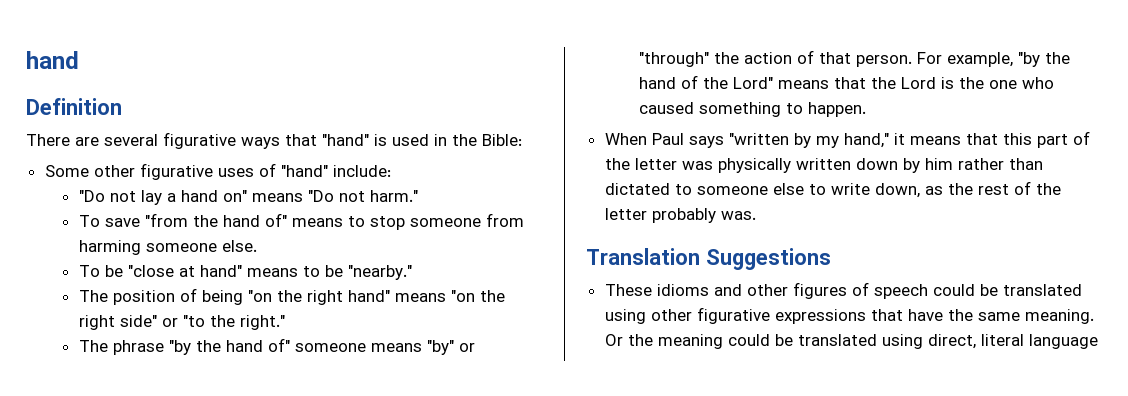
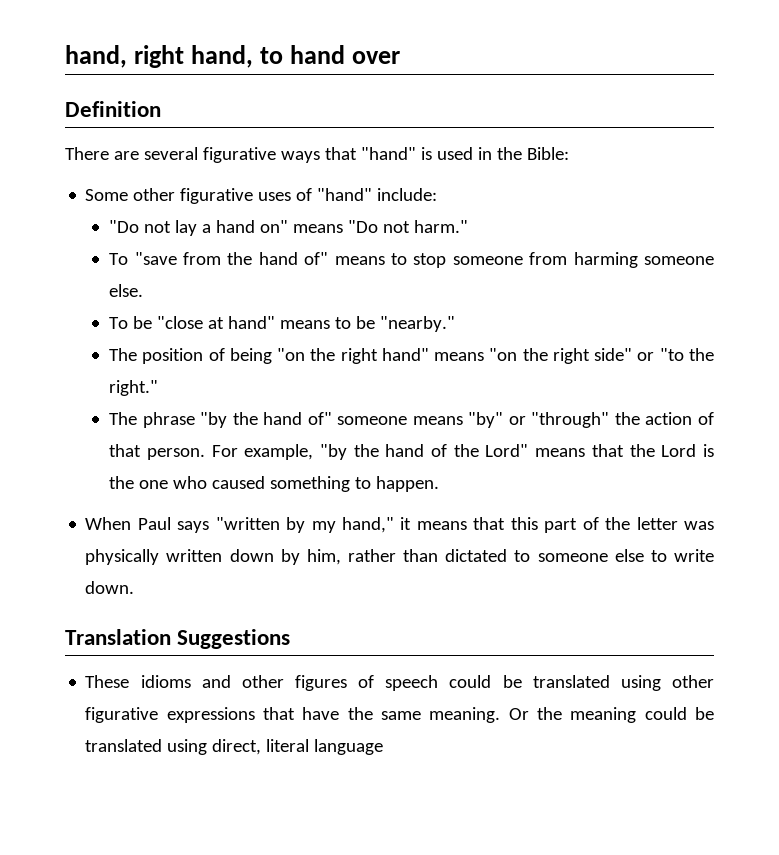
[26,51,79,69] hand -> [65,45,401,68] hand, right hand, to hand over
[104,213,188,227] save "from -> [134,252,221,265] "save from
[924,158,953,170] him -> [306,549,341,565] him,
[874,181,1061,198] [604,208,756,223] down, as the rest of the letter probably was. -> [85,581,135,594] down.

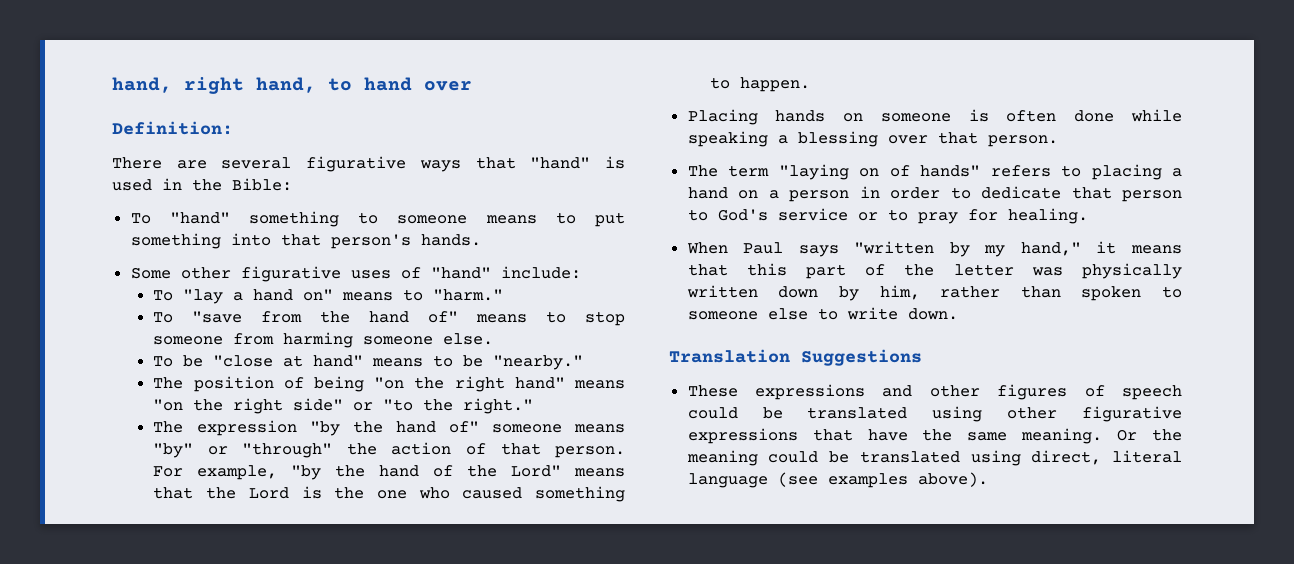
[65,101,161,117] Definition -> [112,121,233,135] Definition:
(569, 153) none -> [130,211,626,227] [130,233,481,249] // To "hand" something to someone means to put something into that person's hands.
[109,220,198,236] "Do not lay -> [153,289,224,304] To "lay
[348,220,469,233] "Do not harm." -> [403,289,504,301] to "harm."
[142,412,195,428] phrase -> [196,420,297,436] expression
(440, 484) none -> [687,109,1182,125] [687,131,1058,147] [687,164,1182,180] [687,186,1182,202] [687,208,1088,224] // Placing hands on someone is often done while speaking a blessing over that person. // The term "laying on of hands" refers to placing a hand on a person in order to dedicate that person to God's service or to pray for healing.
[445,549,508,562] dictated -> [1081,286,1142,301] spoken
[140,675,191,688] idioms -> [755,384,866,400] expressions
(384, 747) none -> [777,472,988,488] (see examples above).

